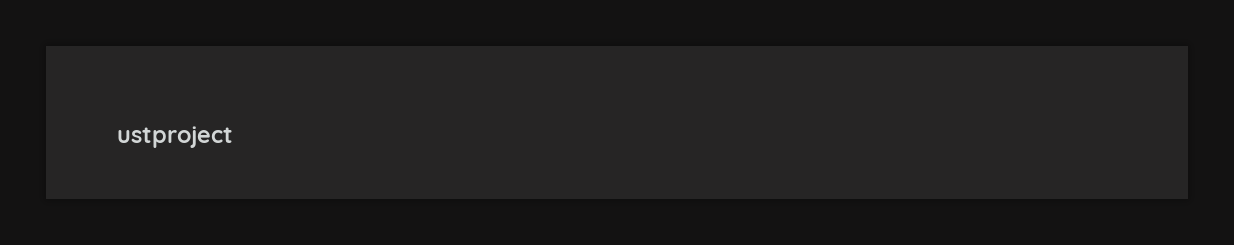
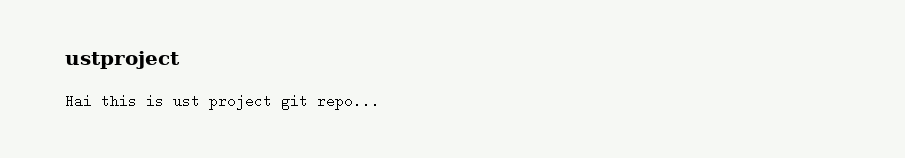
(233, 137) none -> [65,94,380,110] // Hai this is ust project git repo...

